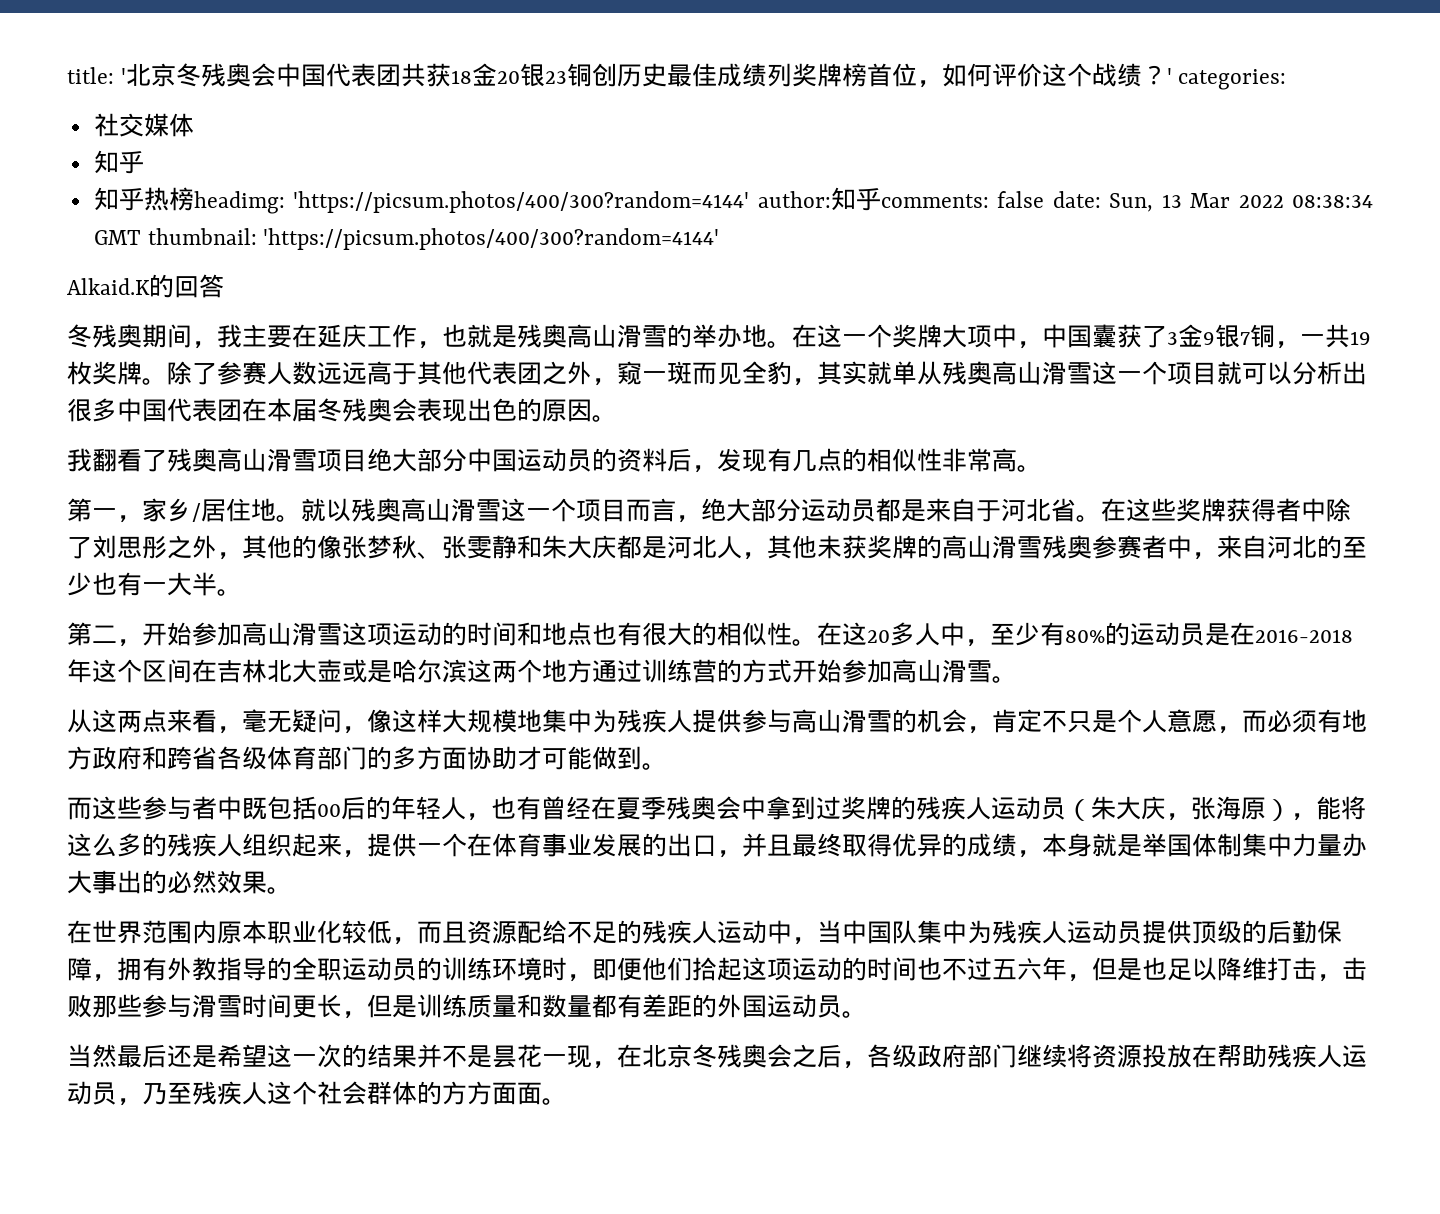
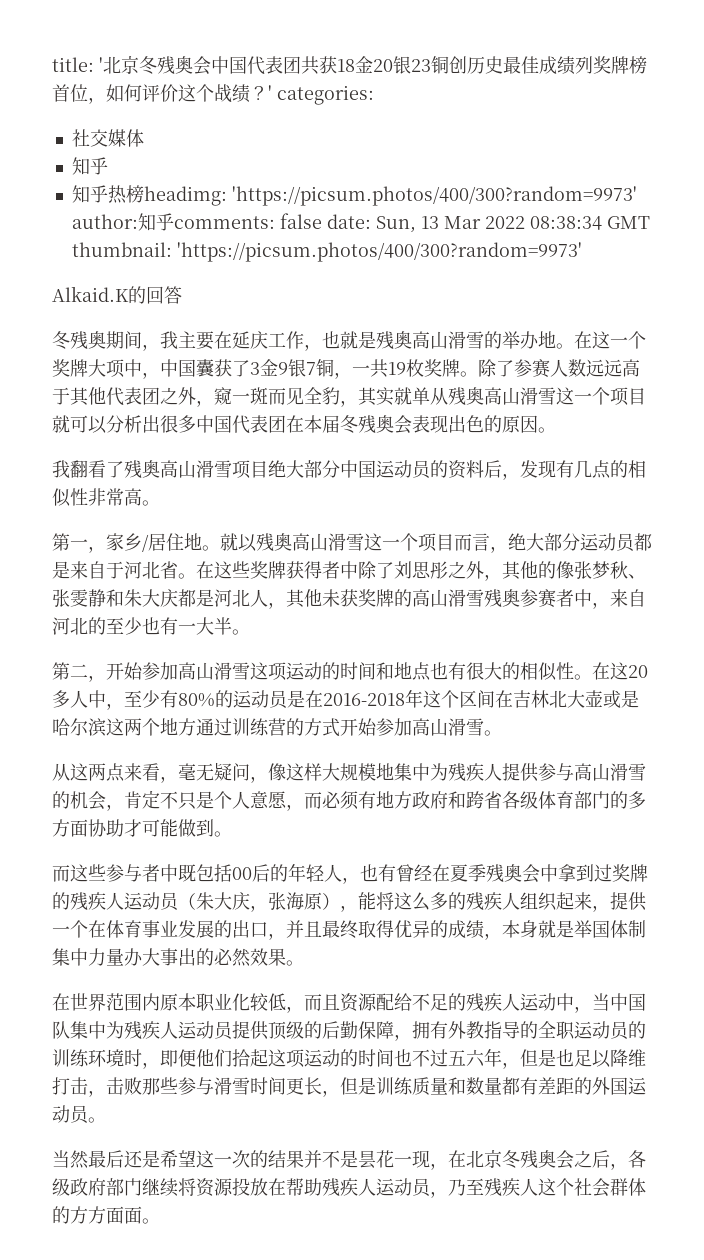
[293,191,750,213] 'https://picsum.photos/400/300?random=4144' -> [231,186,637,206] 'https://picsum.photos/400/300?random=9973'
[263,228,720,250] 'https://picsum.photos/400/300?random=4144' -> [176,242,582,262] 'https://picsum.photos/400/300?random=9973'

